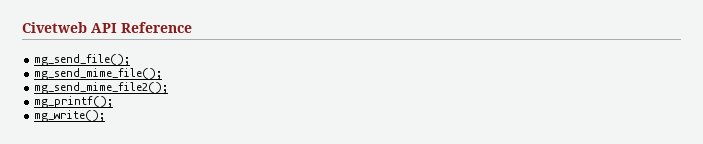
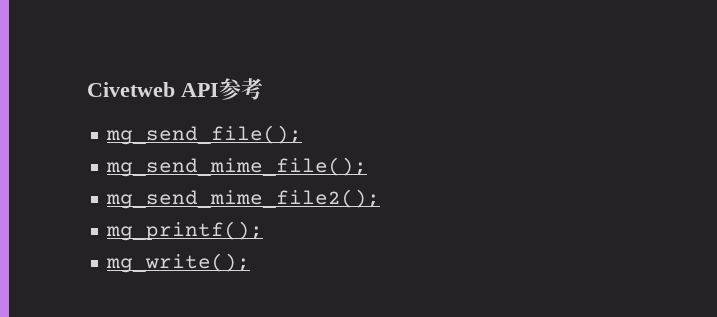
[121,22,192,33] Reference -> [219,78,263,100] 参考

